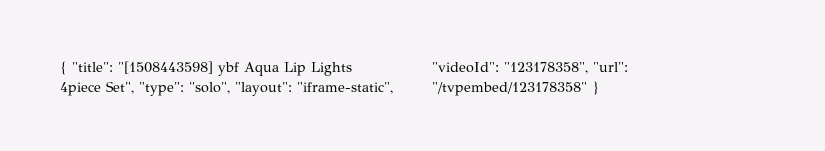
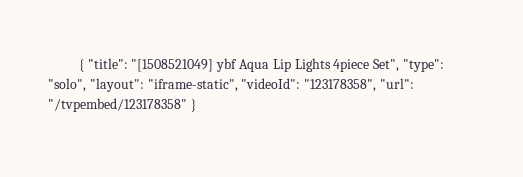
[118,61,213,74] "[1508443598] -> [131,59,214,72] "[1508521049]

